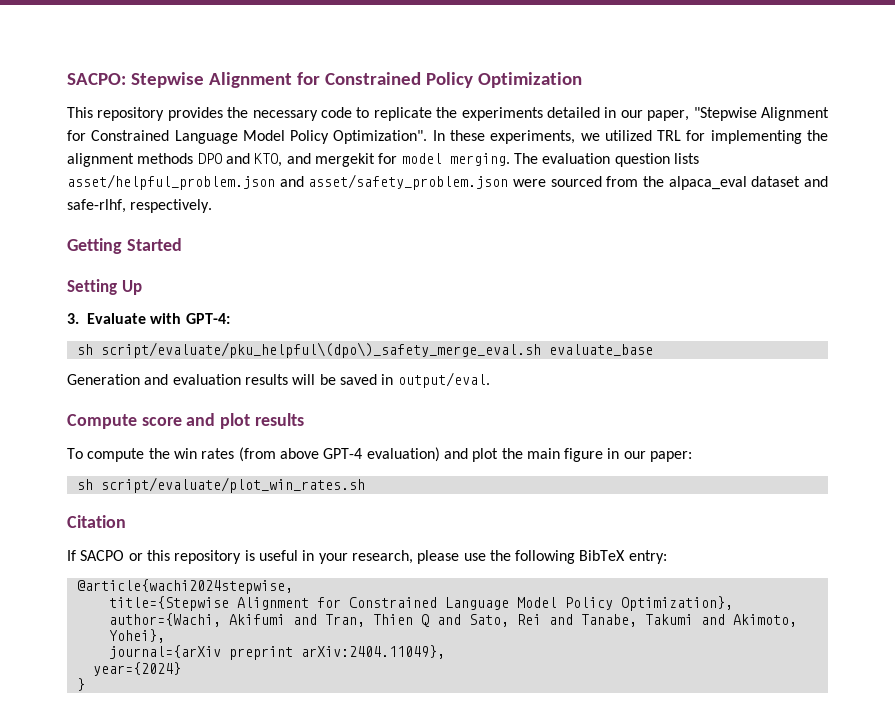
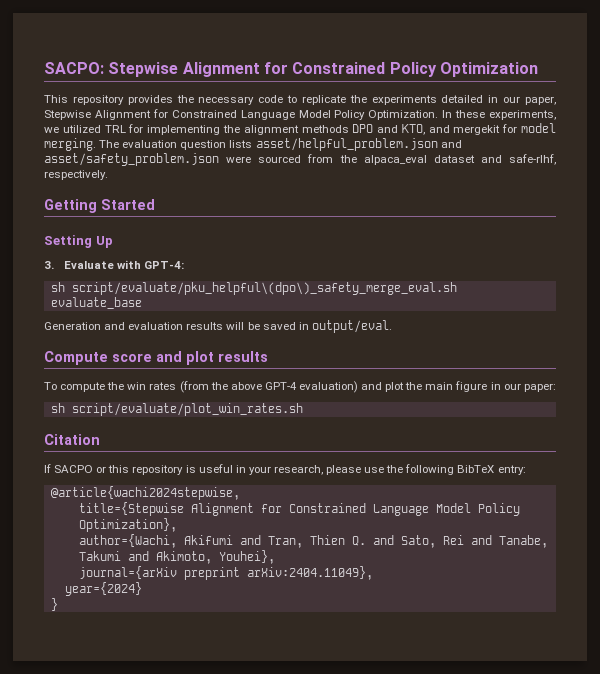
[693,107,829,121] [67,130,428,144] "Stepwise Alignment for Constrained Language Model Policy Optimization". -> [44,109,439,120] Stepwise Alignment for Constrained Language Model Policy Optimization.
(276, 454) none -> [210,382,228,390] the
[420,614,429,627] Q -> [351,536,366,546] Q.
[108,629,165,643] Yohei}, -> [218,550,275,564] Youhei},

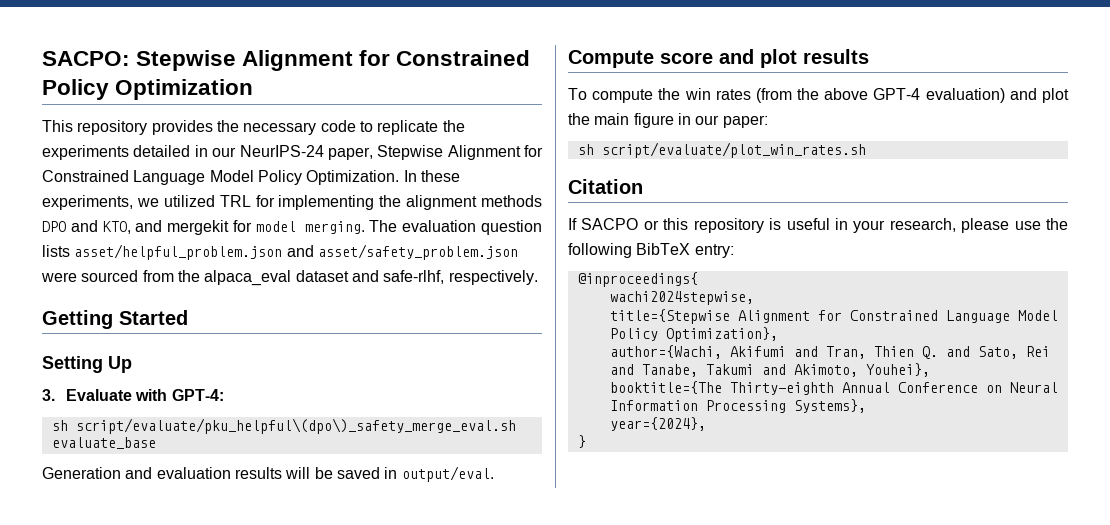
(521, 99) none -> [239,145,324,157] NeurIPS-24
[50,486,240,500] @article{wachi2024stepwise, -> [577,272,698,287] [609,291,754,305] @inproceedings{ // wachi2024stepwise,
[78,566,373,580] [64,582,142,596] journal={arXiv preprint arXiv:2404.11049}, // year={2024} -> [609,381,1058,395] [609,399,866,413] [609,417,706,431] booktitle={The Thirty-eighth Annual Conference on Neural Information Processing Systems}, // year={2024},

